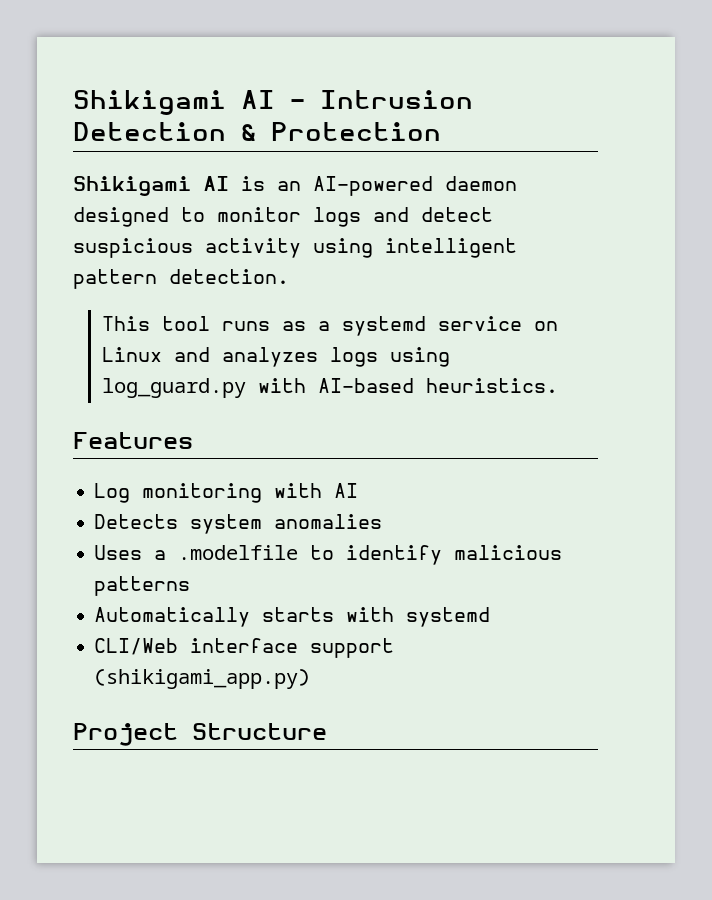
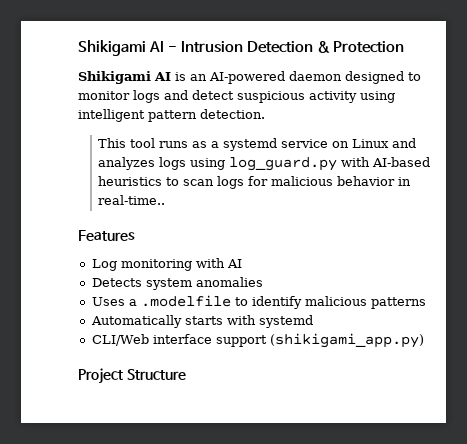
[425,378,558,393] heuristics. -> [98,176,412,189] [98,195,166,205] heuristics to scan logs for malicious behavior in real-time..

